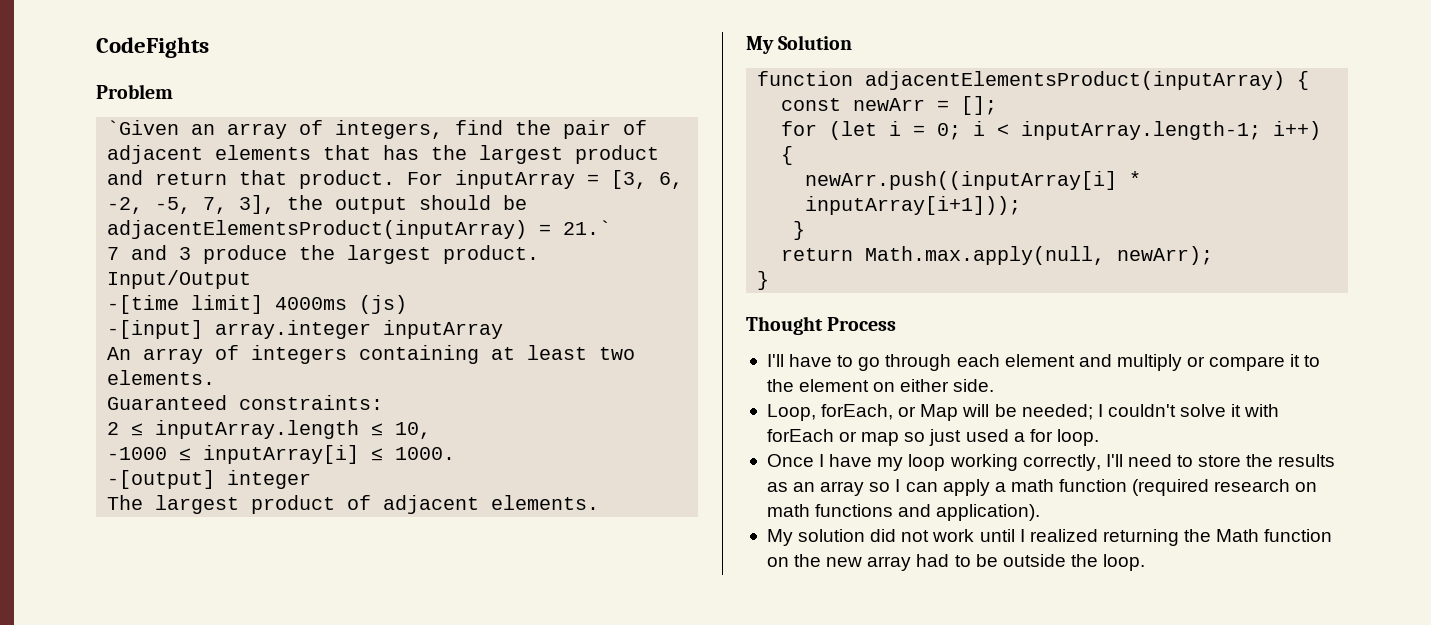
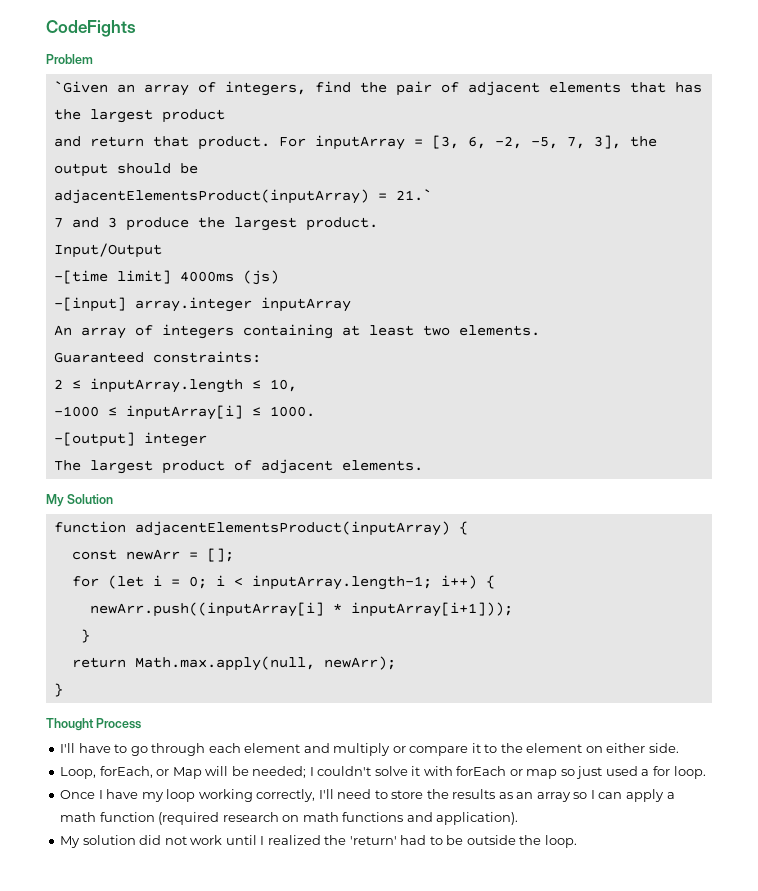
[1102,529,1333,546] [766,554,912,571] returning the Math function on the new array -> [324,835,397,845] the 'return'

